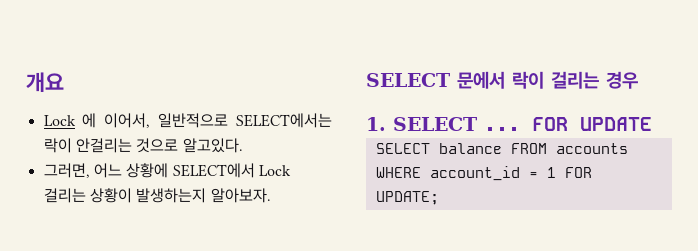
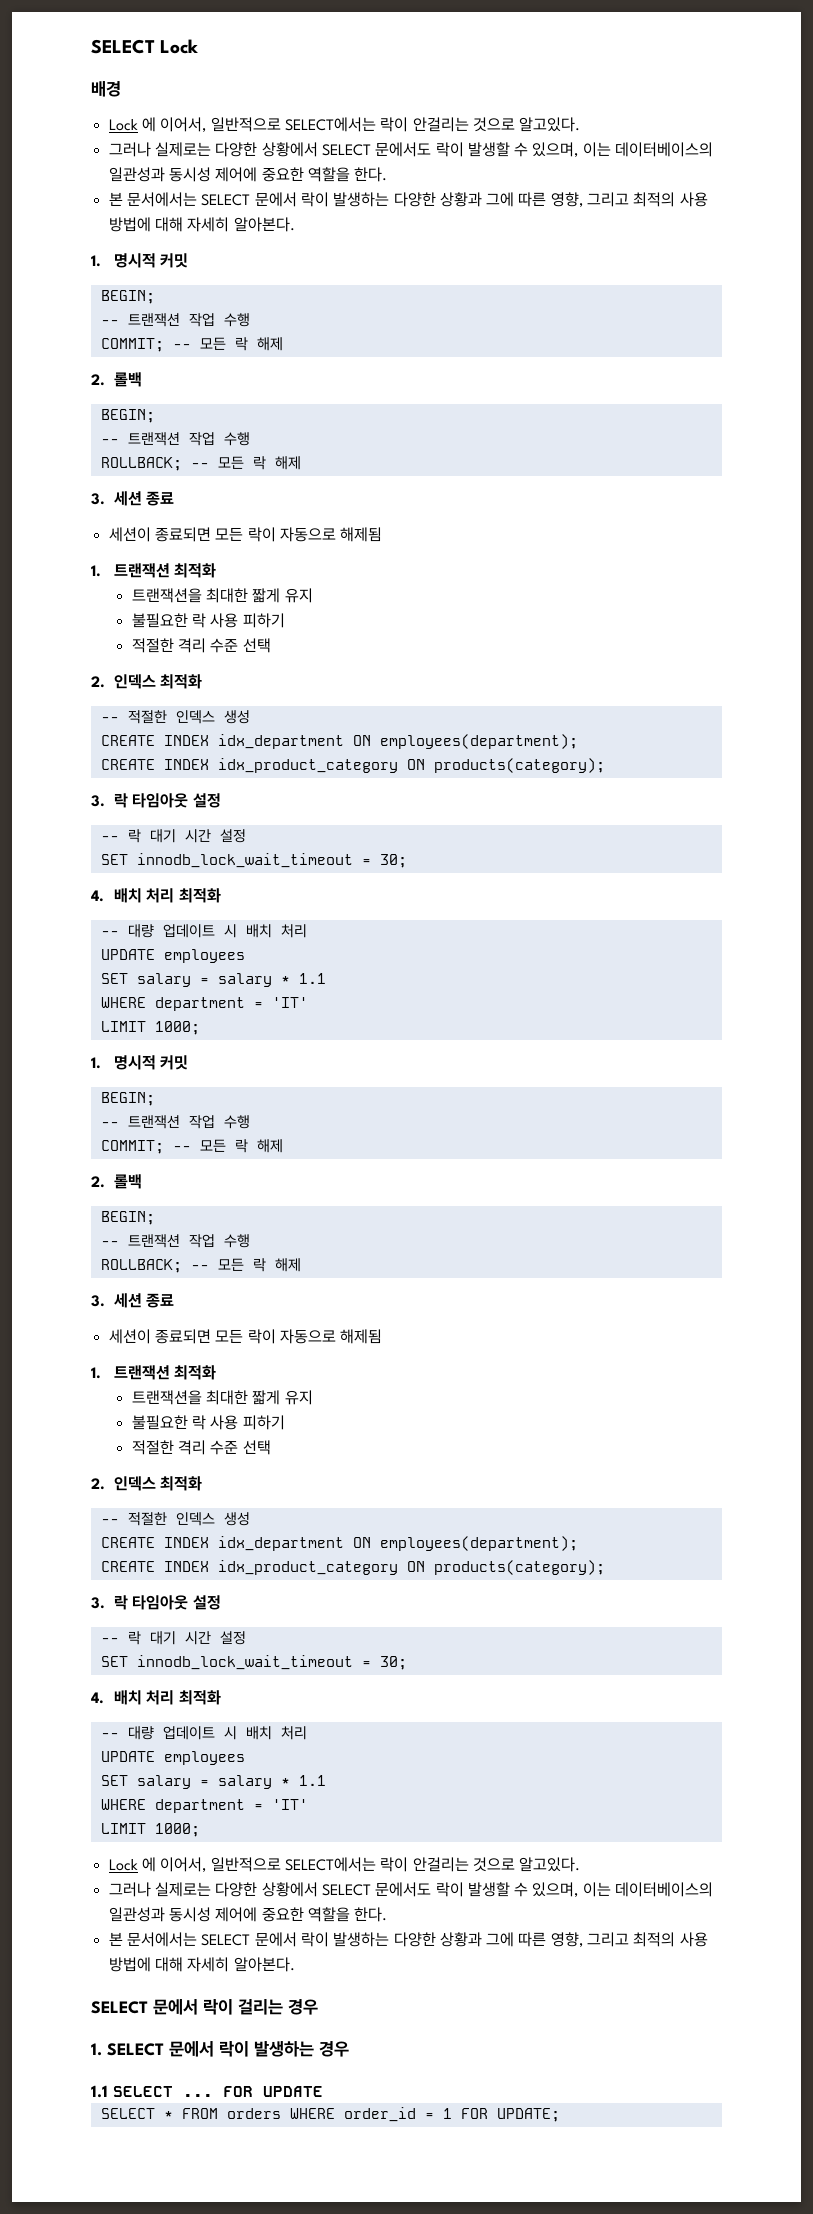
[26,72,64,92] [43,113,332,128] [43,138,243,153] [43,163,291,178] [43,188,271,203] 개요 // Lock 에 이어서, 일반적으로 SELECT에서는 락이 안걸리는 것으로 알고있다. // 그러면, 어느 상황에 SELECT에서 Lock 걸리는 상황이 발생하는지 알아보자. -> [91,39,199,54] [91,81,121,97] [108,117,581,132] [108,142,714,157] [108,167,388,182] [108,192,708,207] [108,217,295,232] [91,253,189,268] [100,290,155,304] [100,313,250,327] [100,337,283,352] [91,372,143,387] [100,409,155,423] [100,432,250,446] [100,456,301,471] [91,491,175,506] [108,527,383,542] [91,563,217,578] [131,588,313,603] [131,613,285,628] [131,638,271,653] [91,674,203,689] [100,710,250,724] [100,734,578,749] [100,758,605,773] [91,793,221,808] [100,829,246,843] [100,853,407,868] [91,888,221,903] [100,924,307,938] [100,949,245,963] [100,973,326,987] [100,997,308,1011] [100,1021,200,1035] [91,1055,189,1070] [100,1092,155,1106] [100,1115,250,1129] [100,1139,283,1154] [91,1174,143,1189] [100,1211,155,1225] [100,1234,250,1248] [100,1258,301,1273] [91,1293,175,1308] [108,1329,383,1344] [91,1365,217,1380] [131,1390,313,1405] [131,1415,285,1430] [131,1440,271,1455] [91,1476,203,1491] [100,1512,250,1526] [100,1536,578,1551] [100,1560,605,1575] [91,1595,221,1610] [100,1631,246,1645] [100,1655,407,1670] [91,1690,221,1705] [100,1726,307,1740] [100,1751,245,1765] [100,1775,326,1789] [100,1799,308,1813] [100,1823,200,1837] [108,1857,581,1872] [108,1882,714,1897] [108,1907,388,1922] [108,1932,708,1947] [108,1957,295,1972] SELECT Lock // 배경 // Lock 에 이어서, 일반적으로 SELECT에서는 락이 안걸리는 것으로 알고있다. // 그러나 실제로는 다양한 상황에서 SELECT 문에서도 락이 발생할 수 있으며, 이는 데이터베이스의 일관성과 동시성 제어에 중요한 역할을 한다. // 본 문서에서는 SELECT 문에서 락이 발생하는 다양한 상황과 그에 따른 영향, 그리고 최적의 사용 방법에 대해 자세히 알아본다. // 1. 명시적 커밋 // BEGIN; // -- 트랜잭션 작업 수행 // COMMIT; -- 모든 락 해제 // 2. 롤백 // BEGIN; // -- 트랜잭션 작업 수행 // ROLLBACK; -- 모든 락 해제 // 3. 세션 종료 // 세션이 종료되면 모든 락이 자동으로 해제됨 // 1. 트랜잭션 최적화 // 트랜잭션을 최대한 짧게 유지 // 불필요한 락 사용 피하기 // 적절한 격리 수준 선택 // 2. 인덱스 최적화 // -- 적절한 인덱스 생성 // CREATE INDEX idx_department ON employees(department); // CREATE INDEX idx_product_category ON products(category); // 3. 락 타임아웃 설정 // -- 락 대기 시간 설정 // SET innodb_lock_wait_timeout = 30; // 4. 배치 처리 최적화 // -- 대량 업데이트 시 배치 처리 // UPDATE employees // SET salary = salary * 1.1 // WHERE department = 'IT' // LIMIT 1000; // 1. 명시적 커밋 // BEGIN; // -- 트랜잭션 작업 수행 // COMMIT; -- 모든 락 해제 // 2. 롤백 // BEGIN; // -- 트랜잭션 작업 수행 // ROLLBACK; -- 모든 락 해제 // 3. 세션 종료 // 세션이 종료되면 모든 락이 자동으로 해제됨 // 1. 트랜잭션 최적화 // 트랜잭션을 최대한 짧게 유지 // 불필요한 락 사용 피하기 // 적절한 격리 수준 선택 // 2. 인덱스 최적화 // -- 적절한 인덱스 생성 // CREATE INDEX idx_department ON employees(department); // CREATE INDEX idx_product_category ON products(category); // 3. 락 타임아웃 설정 // -- 락 대기 시간 설정 // SET innodb_lock_wait_timeout = 30; // 4. 배치 처리 최적화 // -- 대량 업데이트 시 배치 처리 // UPDATE employees // SET salary = salary * 1.1 // WHERE department = 'IT' // LIMIT 1000; // Lock 에 이어서, 일반적으로 SELECT에서는 락이 안걸리는 것으로 알고있다. // 그러나 실제로는 다양한 상황에서 SELECT 문에서도 락이 발생할 수 있으며, 이는 데이터베이스의 일관성과 동시성 제어에 중요한 역할을 한다. // 본 문서에서는 SELECT 문에서 락이 발생하는 다양한 상황과 그에 따른 영향, 그리고 최적의 사용 방법에 대해 자세히 알아본다.
(477, 124) none -> [169,2041,349,2057] [91,2085,173,2098] 문에서 락이 발생하는 경우 // 1.1 SELECT
[438,143,628,154] [375,166,520,181] balance FROM accounts WHERE account_id -> [163,2107,416,2122] * FROM orders WHERE order_id

